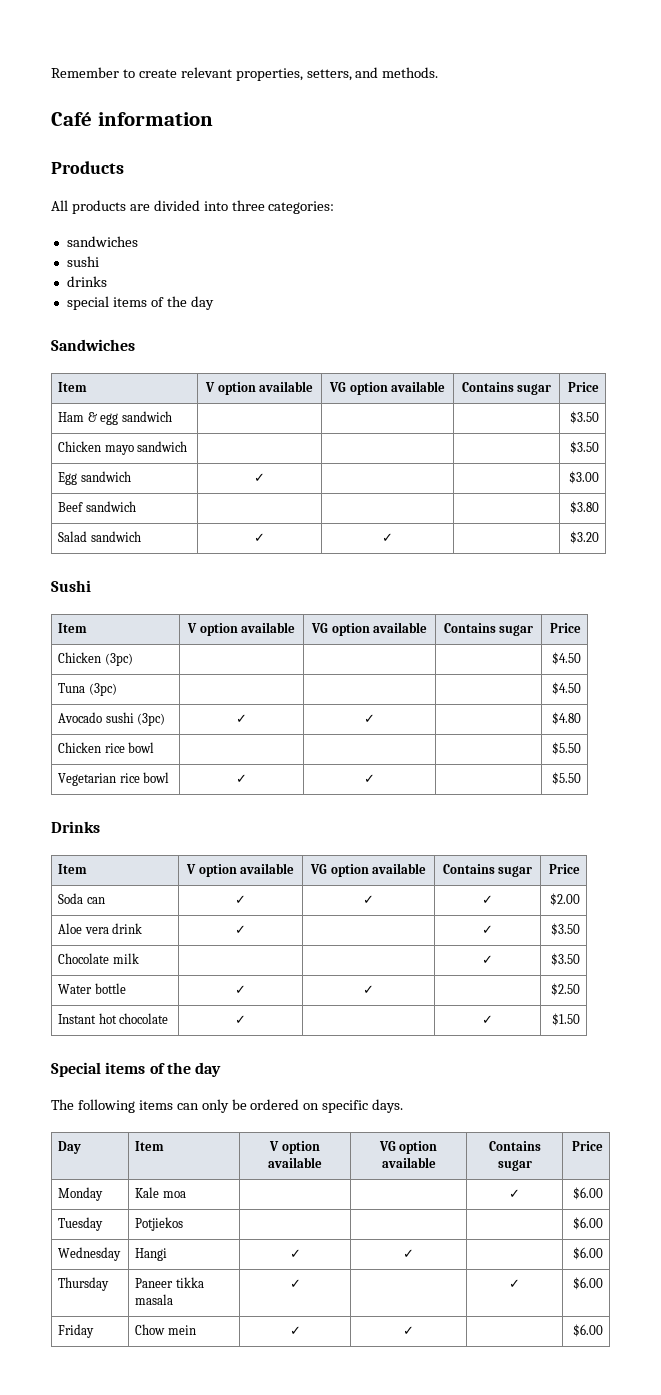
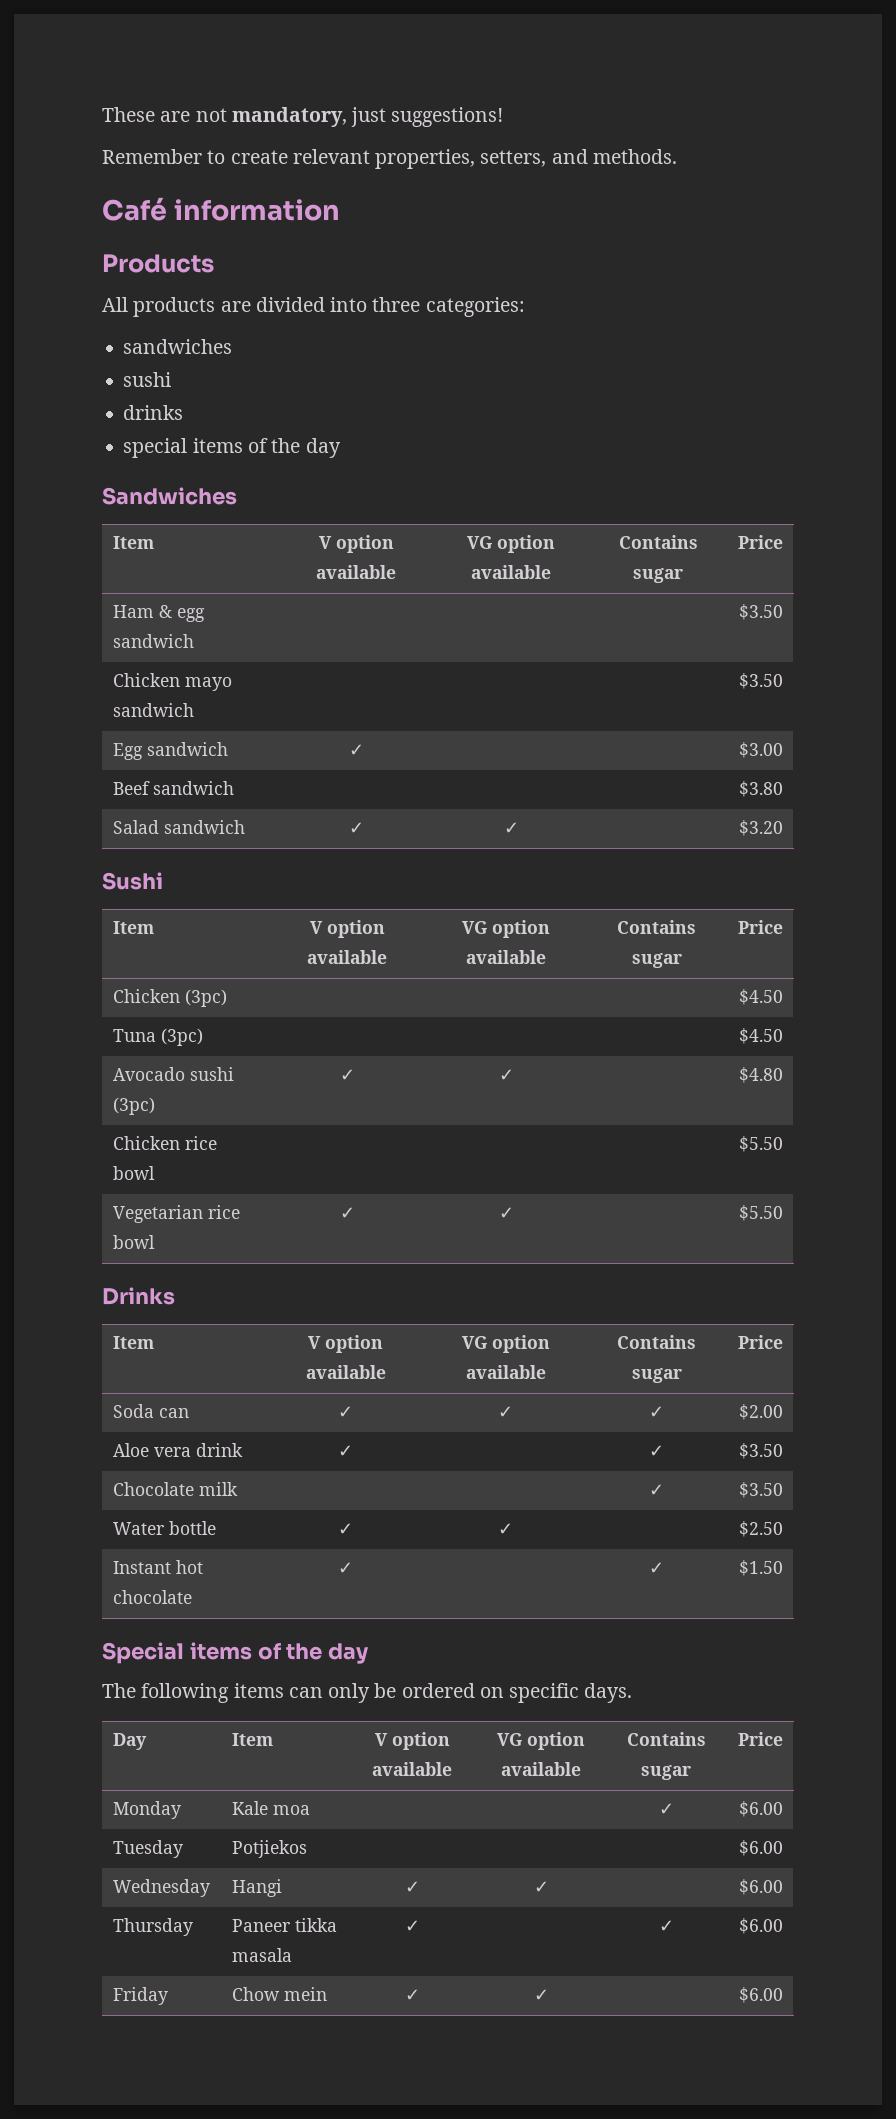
(51, 72) none -> [102,107,504,127] These are not mandatory, just suggestions! //

